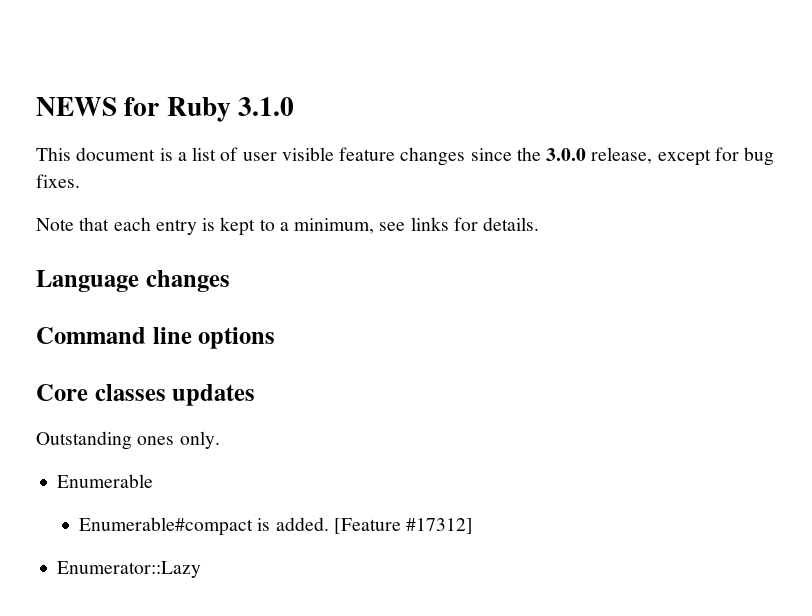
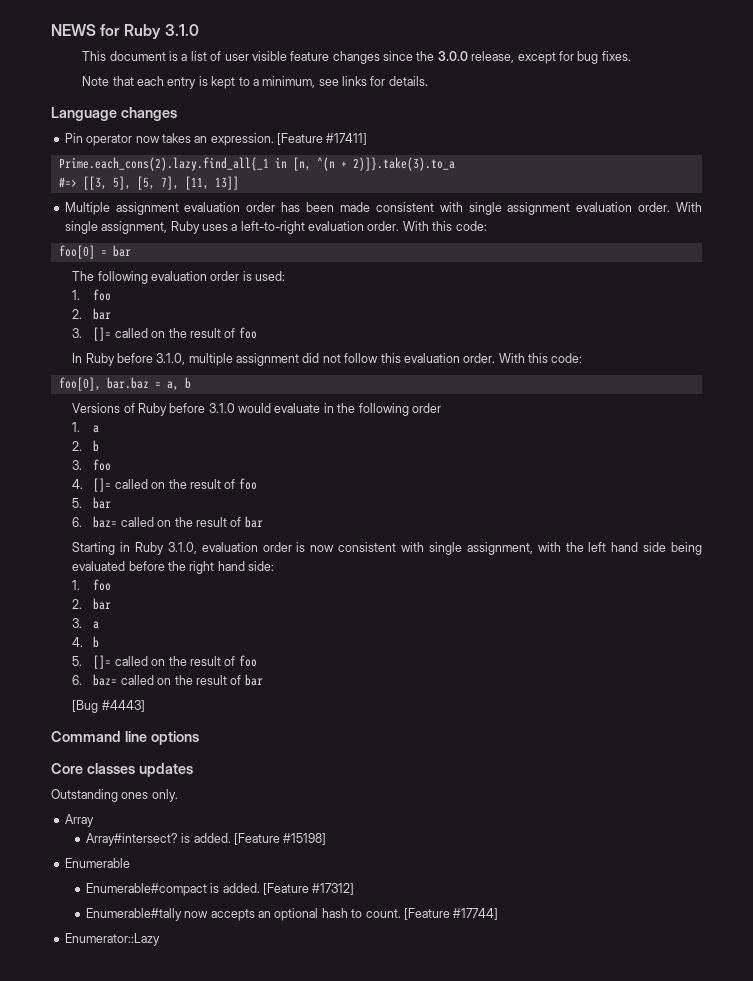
(230, 281) none -> [64,133,368,146] [58,157,455,171] [58,176,239,190] [64,202,703,215] [64,221,487,234] [58,245,131,259] [72,271,286,284] [72,289,112,301] [72,308,112,320] [72,327,257,341] [72,353,583,366] [58,377,191,391] [72,403,441,416] [72,422,100,433] [72,440,100,452] [72,459,112,471] [72,478,257,492] [72,497,112,509] [72,516,263,528] [72,542,702,555] [72,561,275,574] [72,579,112,591] [72,598,112,610] [72,618,100,629] [72,636,100,648] [72,655,257,669] [72,674,263,686] [72,700,145,713] // Pin operator now takes an expression. [Feature #17411] // Prime.each_cons(2).lazy.find_all{_1 in [n, ^(n + 2)]}.take(3).to_a // #=> [[3, 5], [5, 7], [11, 13]] // Multiple assignment evaluation order has been made consistent with single assignment evaluation order. With single assignment, Ruby uses a left-to-right evaluation order. With this code: // foo[0] = bar // The following evaluation order is used: // 1. foo // 2. bar // 3. []= called on the result of foo // In Ruby before 3.1.0, multiple assignment did not follow this evaluation order. With this code: // foo[0], bar.baz = a, b // Versions of Ruby before 3.1.0 would evaluate in the following order // 1. a // 2. b // 3. foo // 4. []= called on the result of foo // 5. bar // 6. baz= called on the result of bar // Starting in Ruby 3.1.0, evaluation order is now consistent with single assignment, with the left hand side being evaluated before the right hand side: // 1. foo // 2. bar // 3. a // 4. b // 5. []= called on the result of foo // 6. baz= called on the result of bar // [Bug #4443]
(220, 440) none -> [64,814,94,827] [85,833,327,846] // Array // Array#intersect? is added. [Feature #15198]
(474, 526) none -> [85,908,499,921] // Enumerable#tally now accepts an optional hash to count. [Feature #17744]

